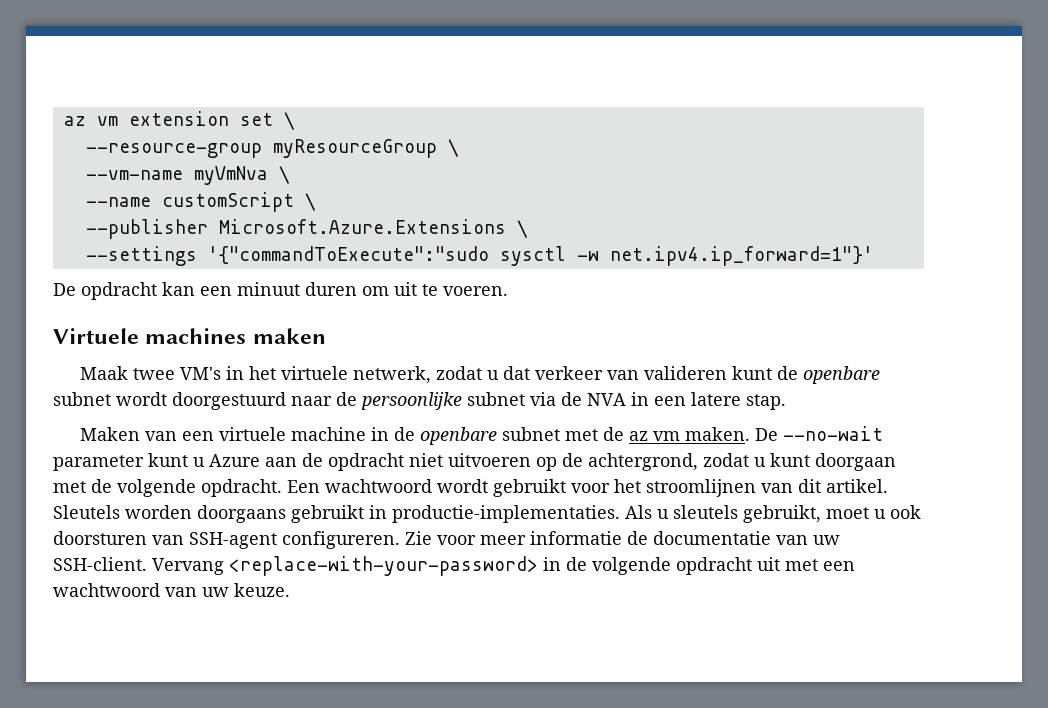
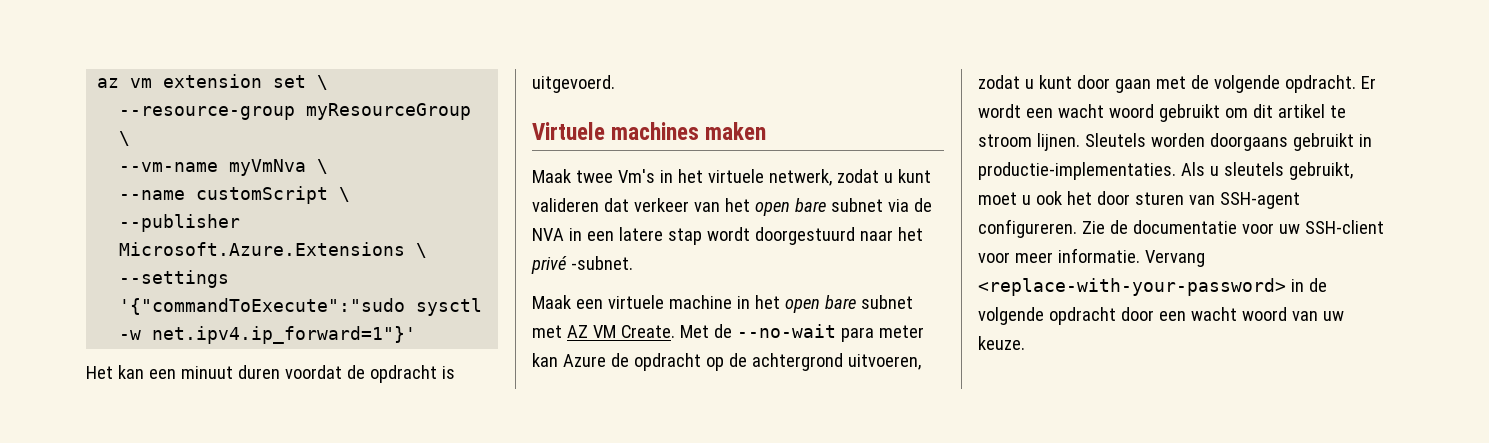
[53,282,157,300] De opdracht -> [86,366,113,379] Het
[362,282,508,296] om uit te voeren. -> [284,365,455,383] [532,75,615,93] voordat de opdracht is uitgevoerd.
[180,367,222,380] VM's -> [617,169,655,183] Vm's
(500, 375) none -> [897,169,931,183] [532,198,599,212] kunt valideren
[644,366,881,384] [53,392,462,410] valideren kunt de openbare subnet wordt doorgestuurd naar de persoonlijke -> [724,198,826,216] het open bare
[746,394,786,410] [80,426,884,445] [53,453,896,471] stap. // Maken van een virtuele machine in de openbare subnet met de az vm maken. De --no-wait parameter kunt u Azure aan de opdracht niet uitvoeren op de achtergrond, zodat u kunt doorgaan -> [667,227,923,245] [531,256,633,274] [532,295,913,313] [532,324,924,342] [532,353,921,371] [978,75,1151,93] stap wordt doorgestuurd naar het privé -subnet. // Maak een virtuele machine in het open bare subnet met AZ VM Create. Met de --no-wait para meter kan Azure de opdracht op de achtergrond uitvoeren, zodat u kunt door gaan
[287,479,888,497] Een wachtwoord wordt gebruikt voor het stroomlijnen van dit artikel. -> [1360,76,1376,89] [978,104,1346,122] [978,133,1080,151] Er wordt een wacht woord gebruikt om dit artikel te stroom lijnen.
[53,531,147,545] doorsturen -> [1066,191,1184,205] het door sturen
[437,531,840,545] [53,557,147,571] voor meer informatie de documentatie van uw SSH-client. -> [1109,220,1384,234] [978,248,1140,263] de documentatie voor uw SSH-client voor meer informatie.
[757,557,855,571] [53,583,160,597] uit met een wachtwoord -> [1120,307,1287,321] door een wacht woord

